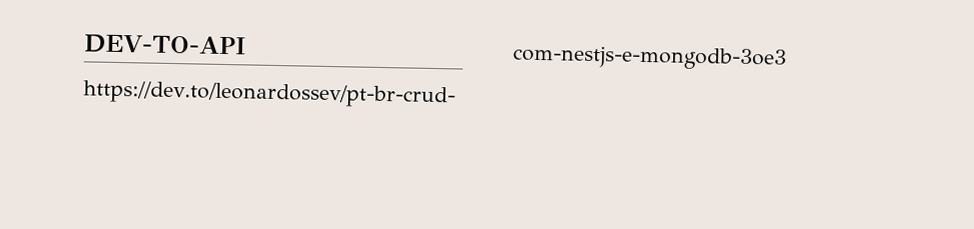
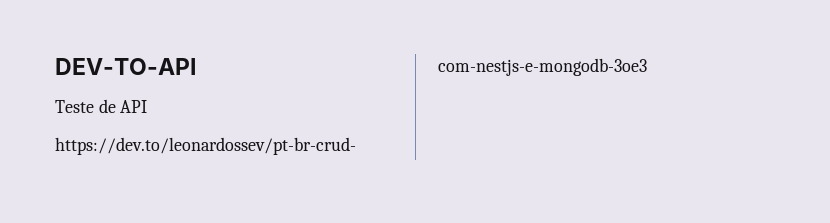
(246, 45) none -> [55,99,148,113] // Teste de API

